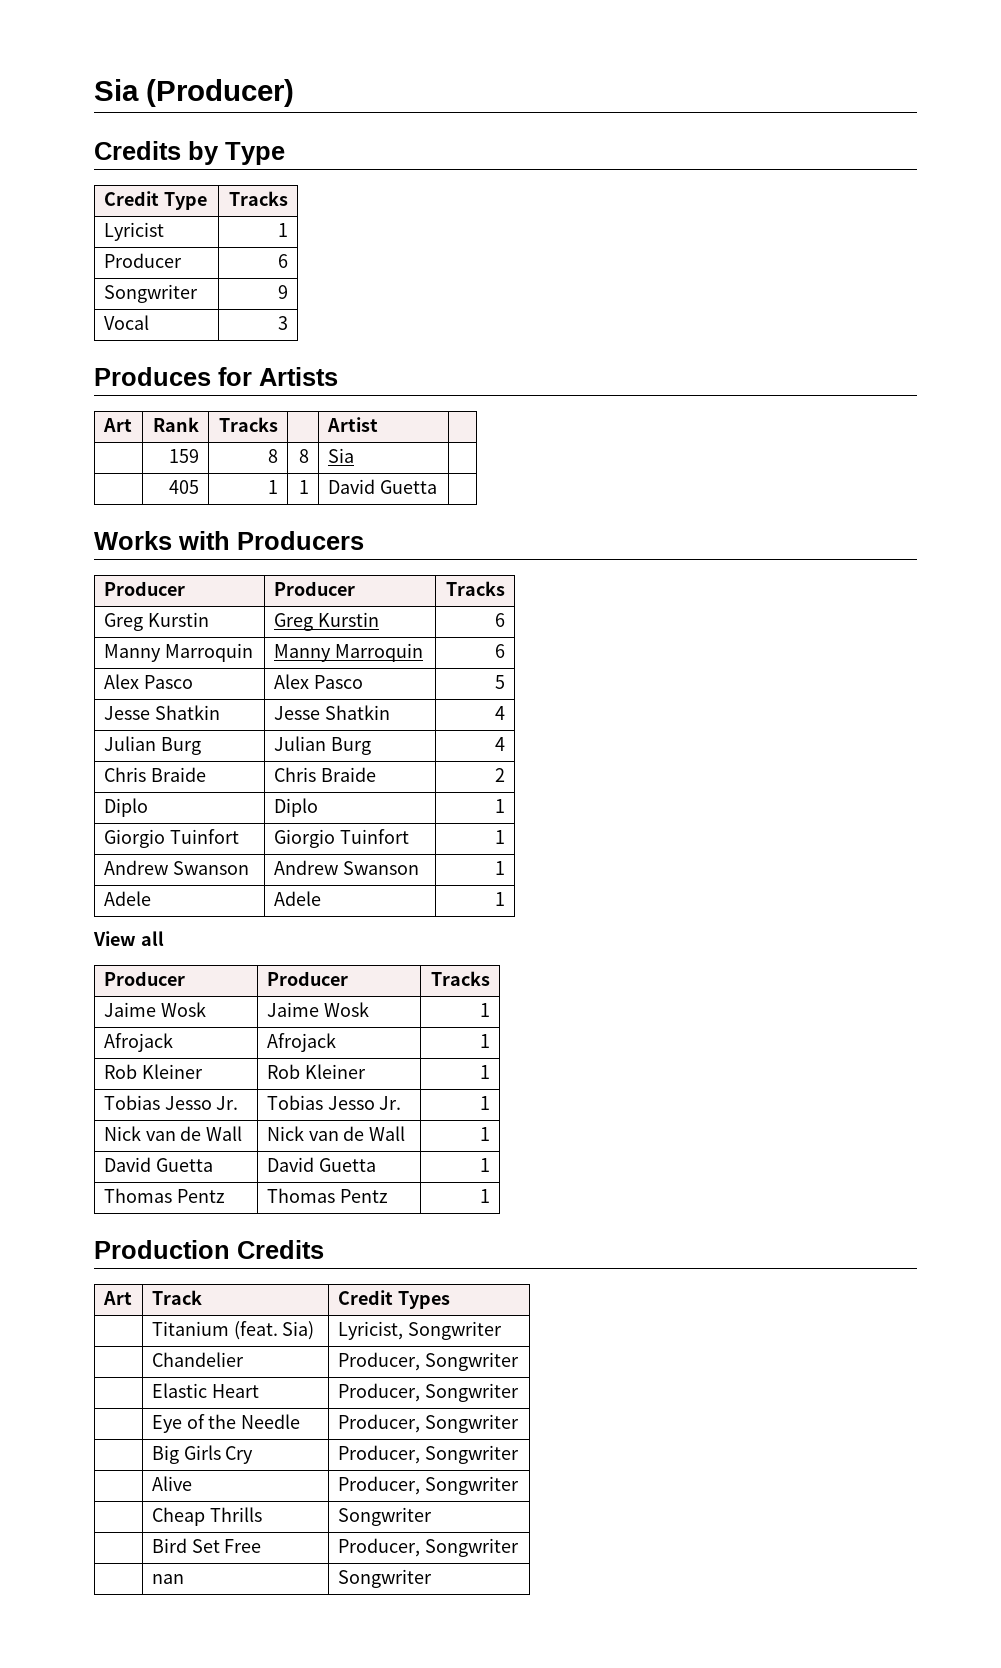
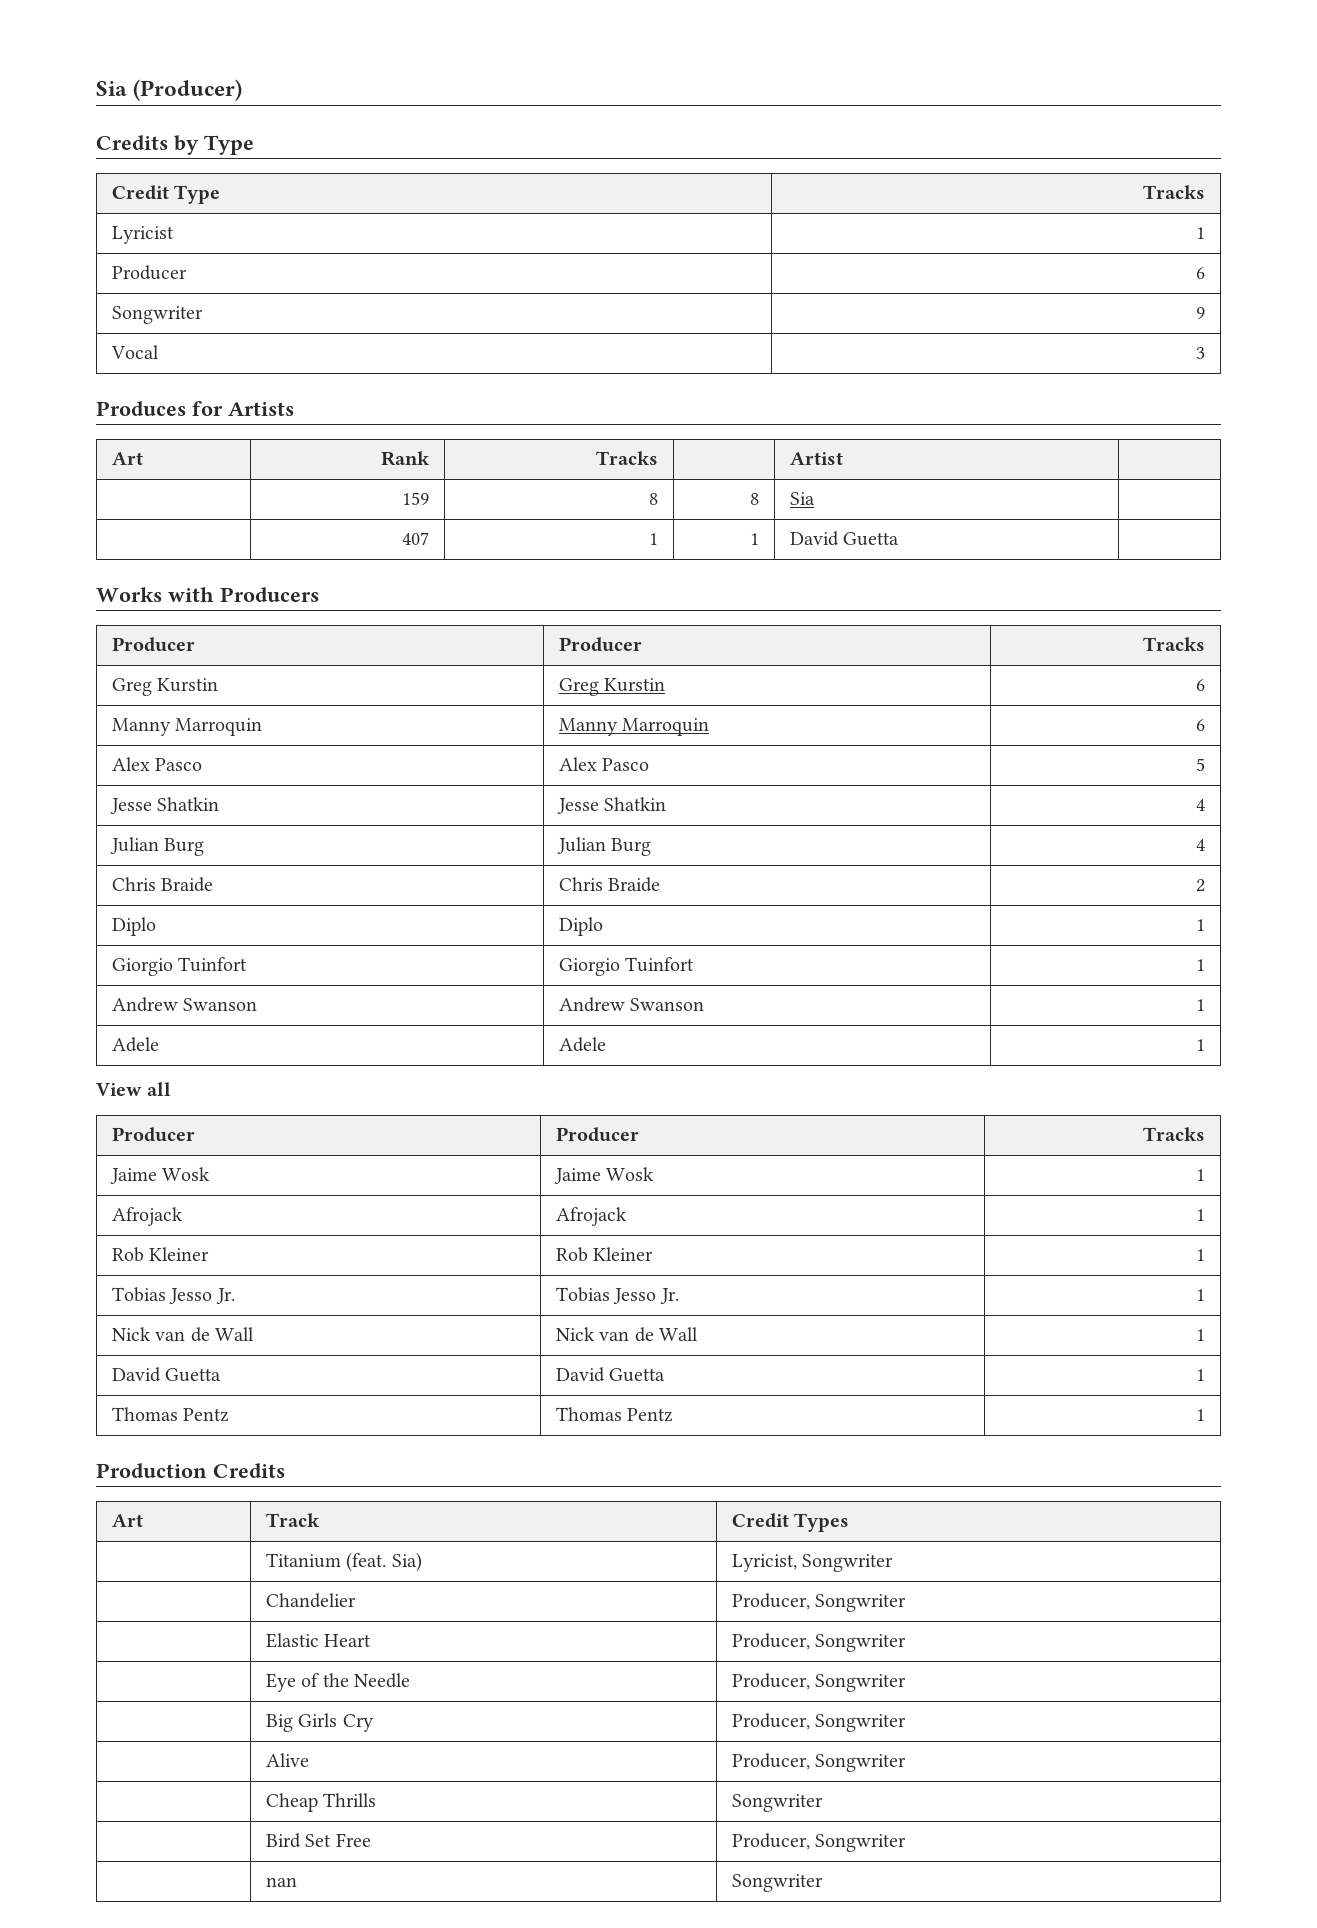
[169,480,200,494] 405 -> [402,532,430,545] 407

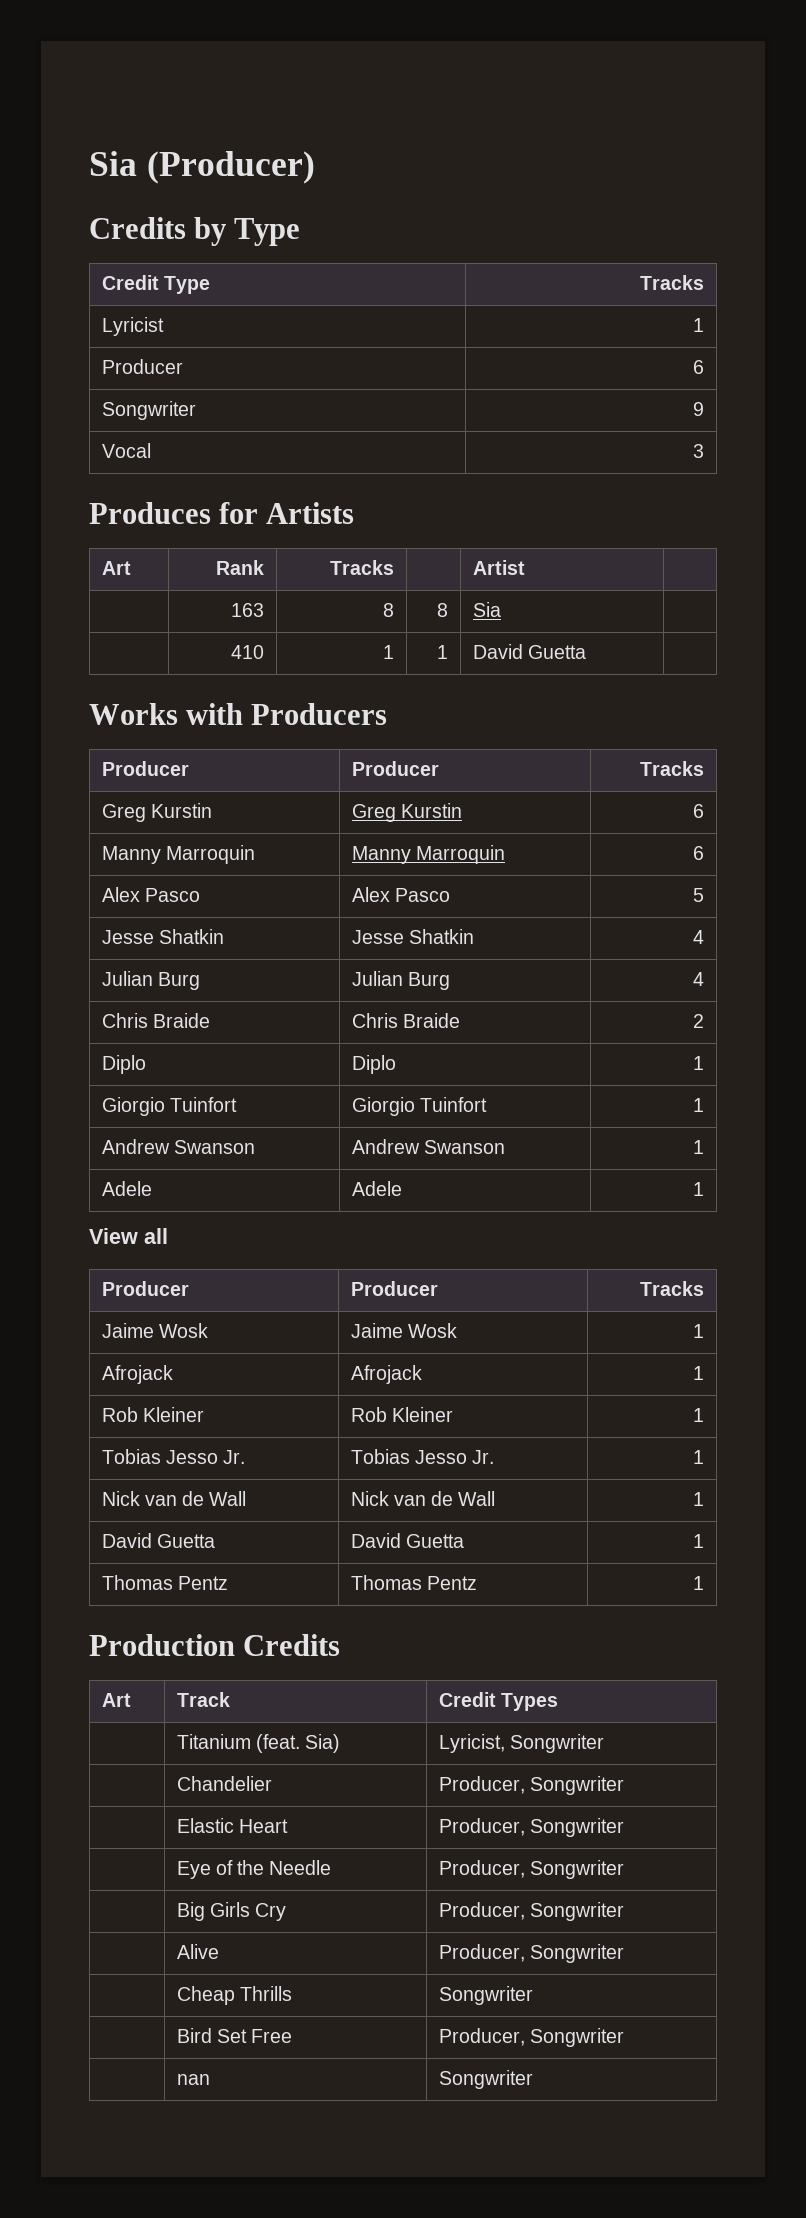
[402,492,430,505] 159 -> [231,603,265,617] 163
[402,532,430,545] 407 -> [231,645,265,659] 410

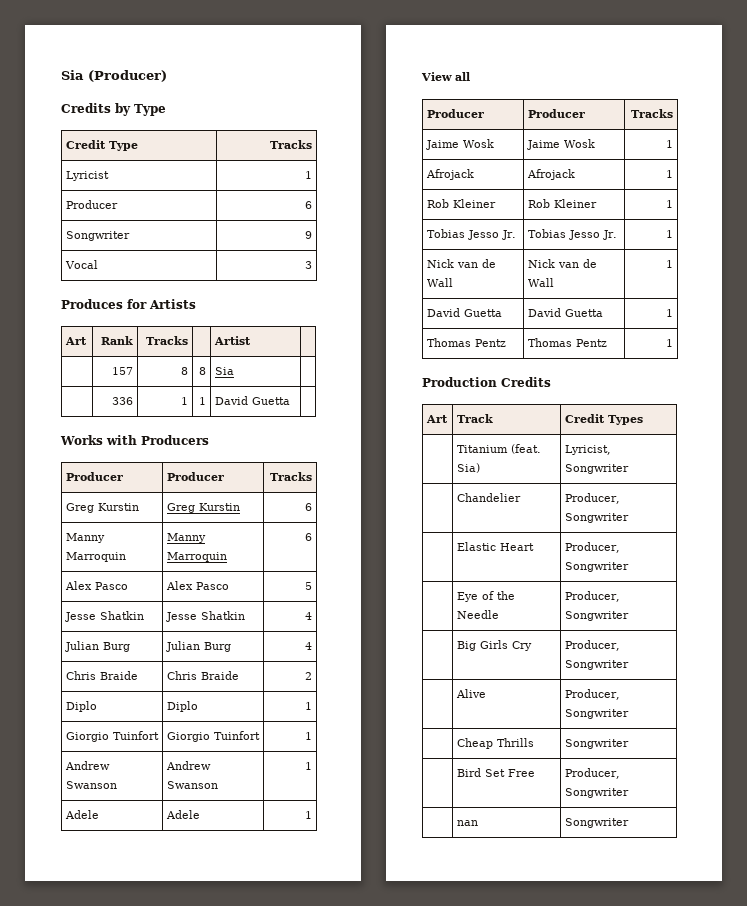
[231,603,265,617] 163 -> [112,367,134,375] 157
[231,645,265,659] 410 -> [112,397,134,405] 336

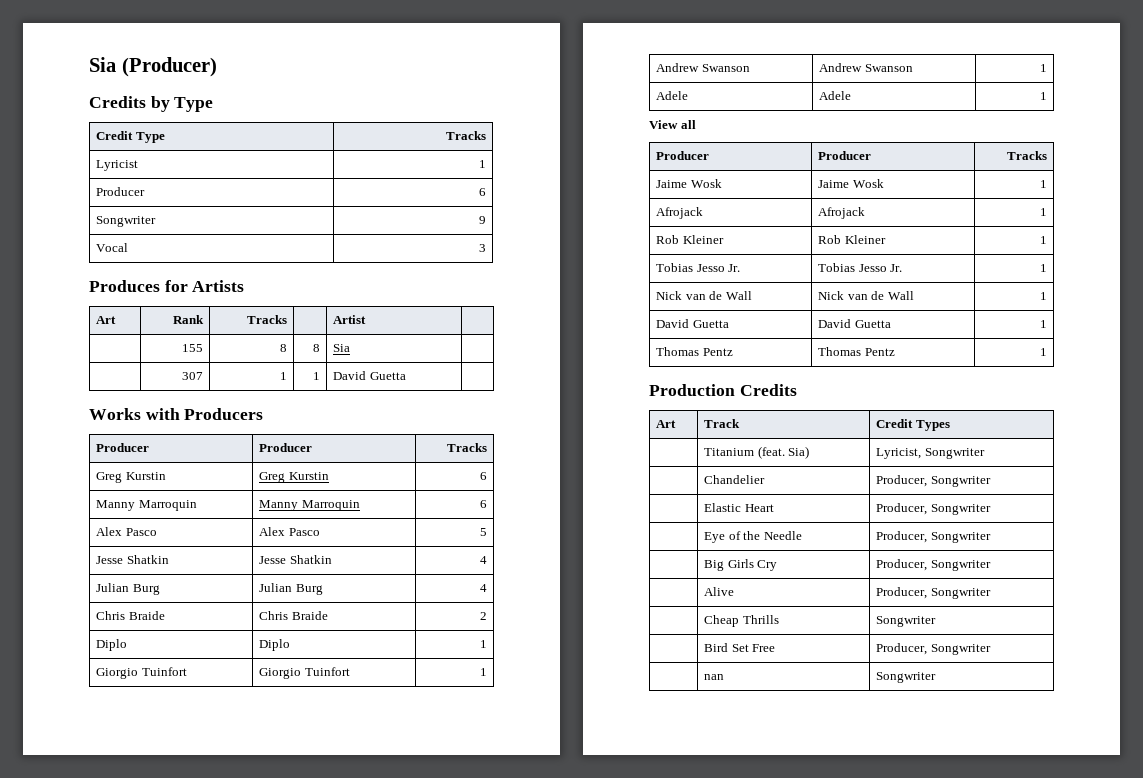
[112,367,134,375] 157 -> [181,344,203,352] 155
[112,397,134,405] 336 -> [181,372,203,380] 307

